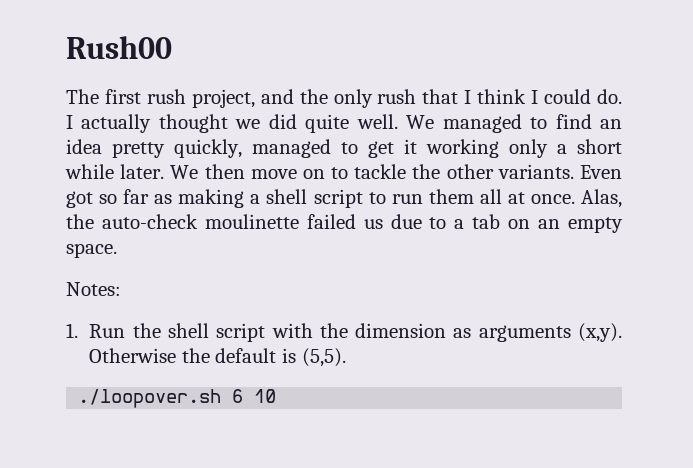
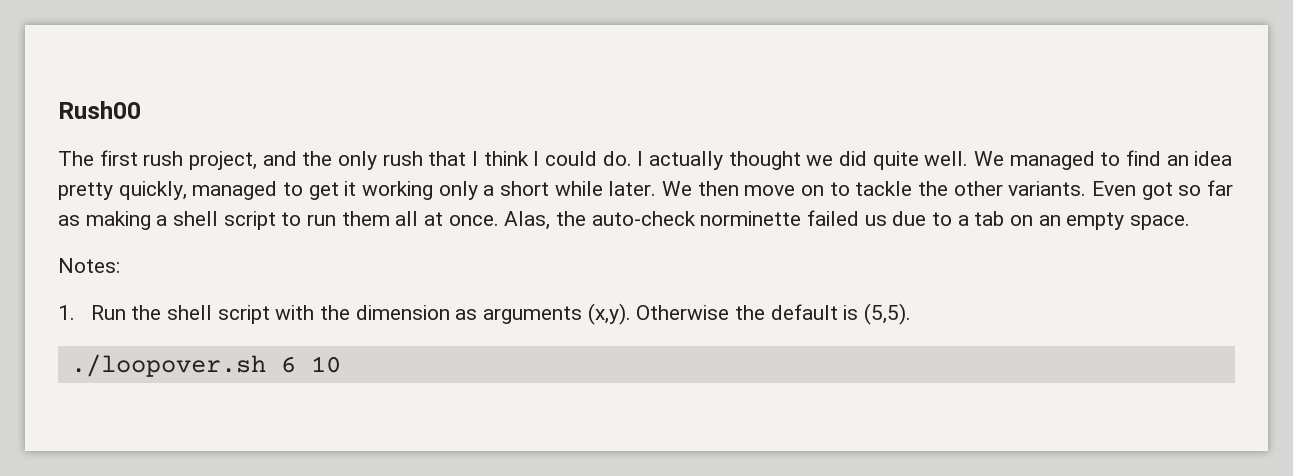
[204,214,299,229] moulinette -> [700,211,802,226] norminette

